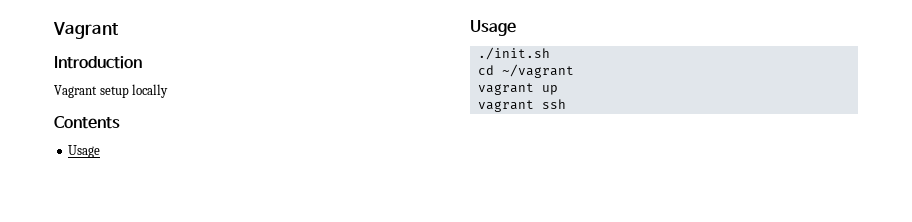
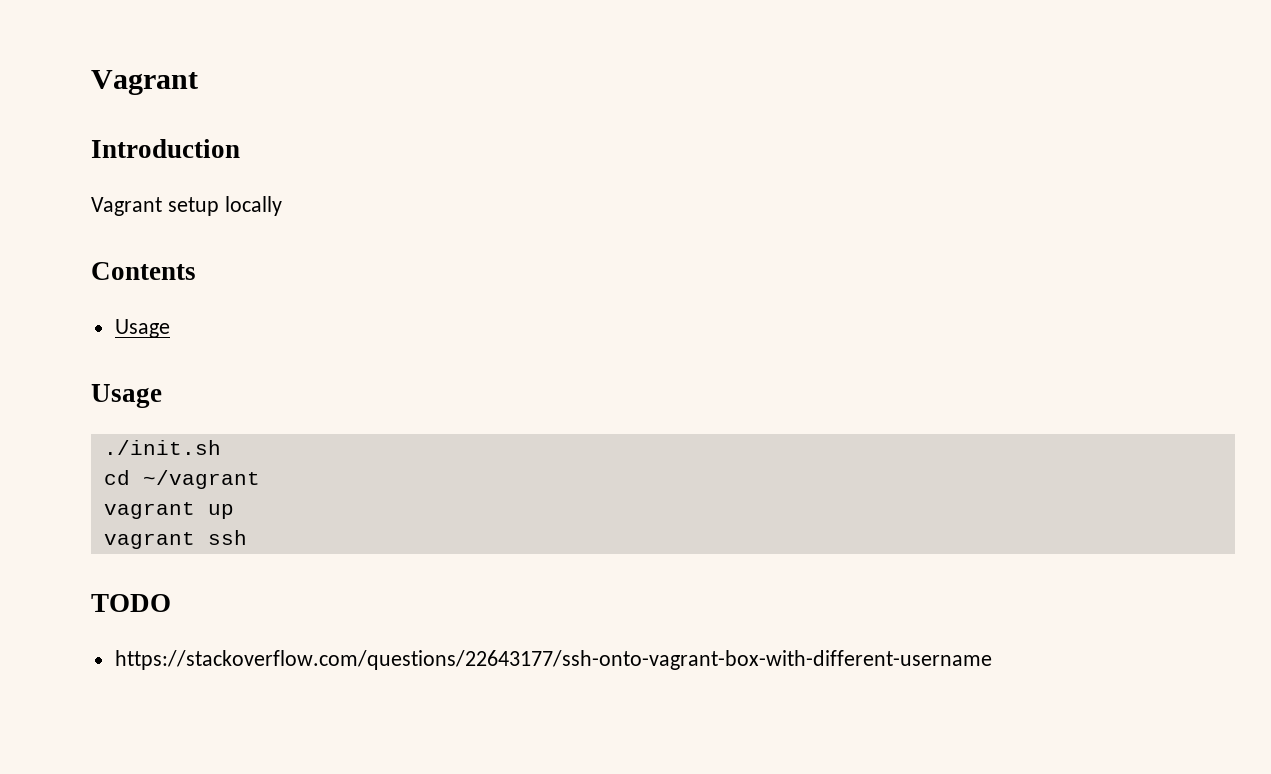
(566, 104) none -> [91,594,171,612] [114,650,992,670] // TODO // https://stackoverflow.com/questions/22643177/ssh-onto-vagrant-box-with-different-username

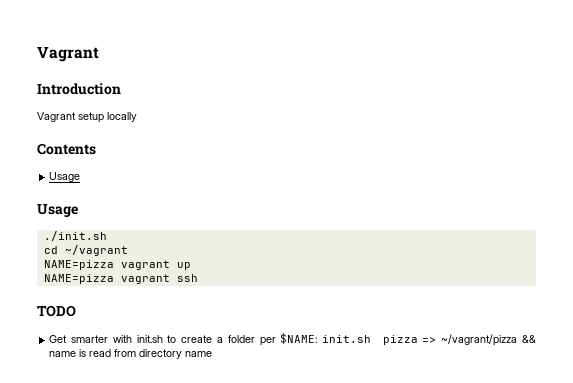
(260, 479) none -> [43,260,114,270] NAME=pizza
(234, 511) none -> [43,274,114,284] NAME=pizza
[114,650,992,670] https://stackoverflow.com/questions/22643177/ssh-onto-vagrant-box-with-different-username -> [49,333,536,346] [49,349,213,359] Get smarter with init.sh to create a folder per $NAME: init.sh pizza => ~/vagrant/pizza && name is read from directory name

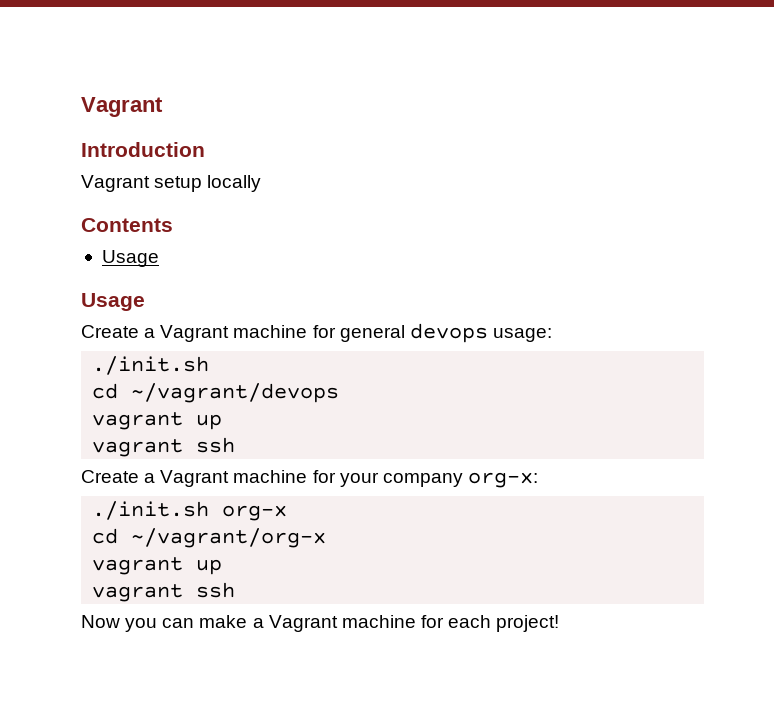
(78, 210) none -> [81,323,552,343] // Create a Vagrant machine for general devops usage:
[64,245,128,256] [43,260,191,270] [43,274,198,284] [37,305,76,317] [49,333,536,346] [49,349,213,359] ~/vagrant // NAME=pizza vagrant up // NAME=pizza vagrant ssh // TODO // Get smarter with init.sh to create a folder per $NAME: init.sh pizza => ~/vagrant/pizza && name is read from directory name -> [131,383,340,403] [92,412,223,430] [92,437,236,457] [81,470,538,488] [92,501,288,521] [92,528,327,548] [92,557,223,575] [92,582,236,602] [81,615,560,632] ~/vagrant/devops // vagrant up // vagrant ssh // Create a Vagrant machine for your company org-x: // ./init.sh org-x // cd ~/vagrant/org-x // vagrant up // vagrant ssh // Now you can make a Vagrant machine for each project!

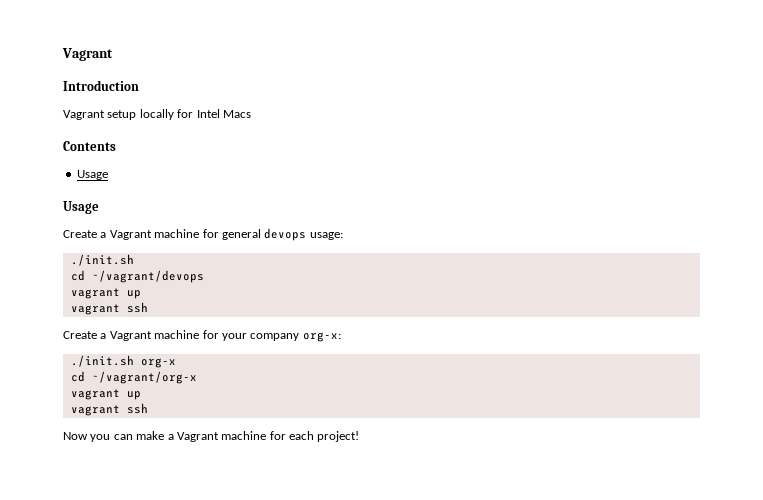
(262, 183) none -> [177,109,251,118] for Intel Macs

